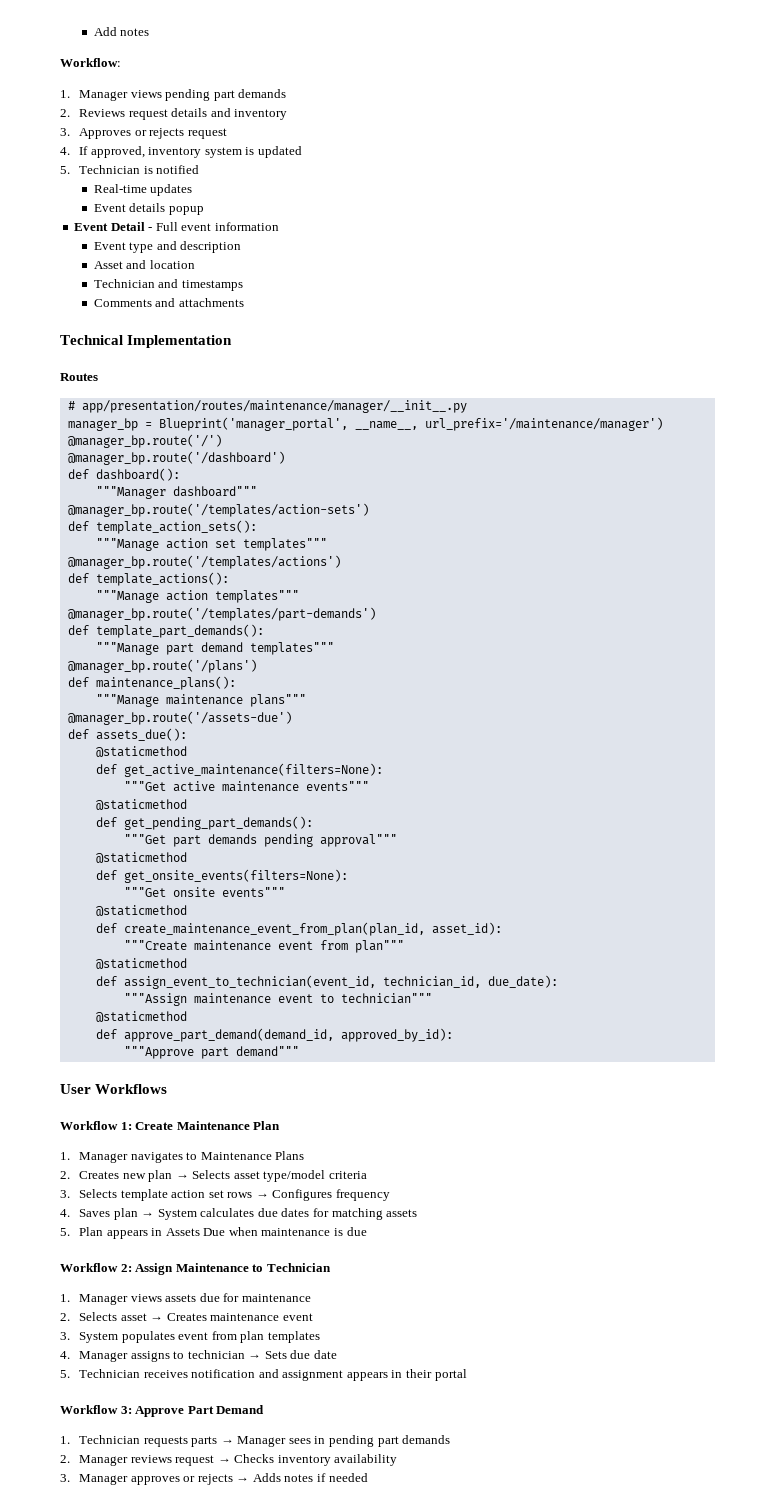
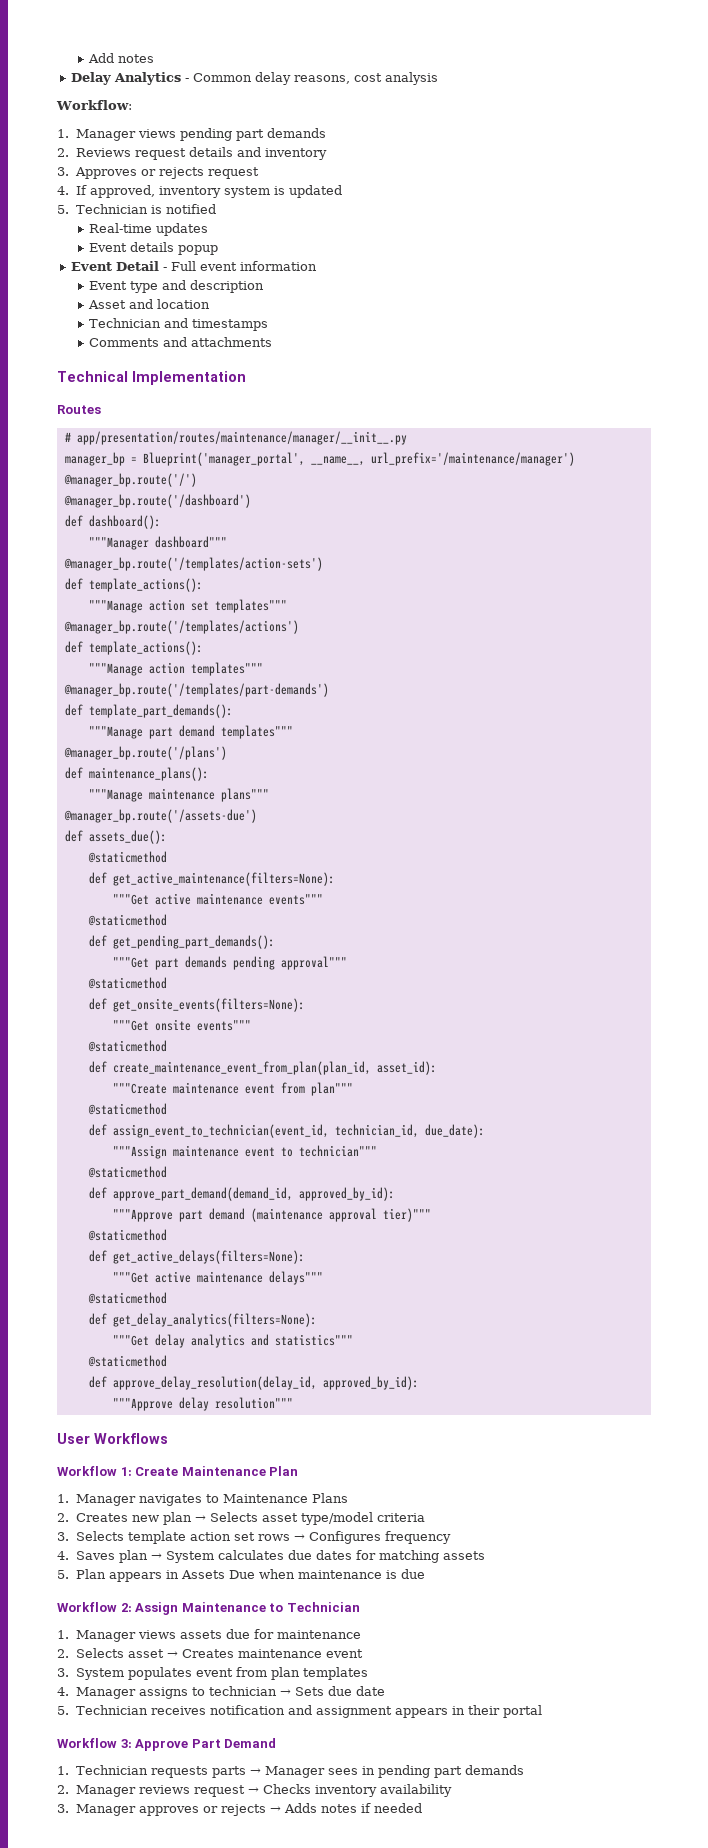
(150, 32) none -> [70,72,438,85] // Delay Analytics - Common delay reasons, cost analysis
[95,520,257,534] template_action_sets(): -> [88,578,203,592] template_actions():
[235,1046,299,1057] demand""" -> [208,1208,431,1222] [87,1229,167,1241] [88,1250,305,1264] [112,1271,323,1285] [87,1292,167,1304] [88,1313,317,1327] [112,1334,353,1348] [87,1355,167,1367] [88,1376,419,1390] [112,1397,293,1411] demand (maintenance approval tier)""" // @staticmethod // def get_active_delays(filters=None): // """Get active maintenance delays""" // @staticmethod // def get_delay_analytics(filters=None): // """Get delay analytics and statistics""" // @staticmethod // def approve_delay_resolution(delay_id, approved_by_id): // """Approve delay resolution"""

